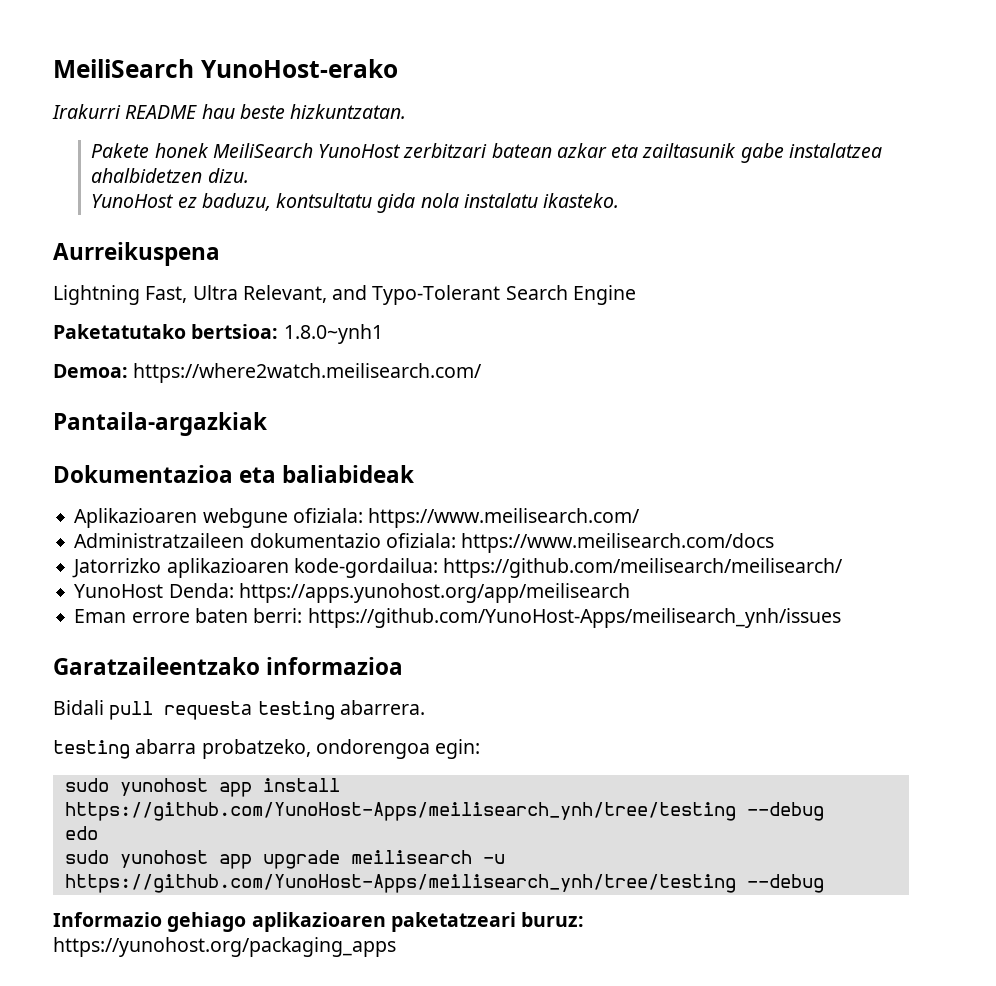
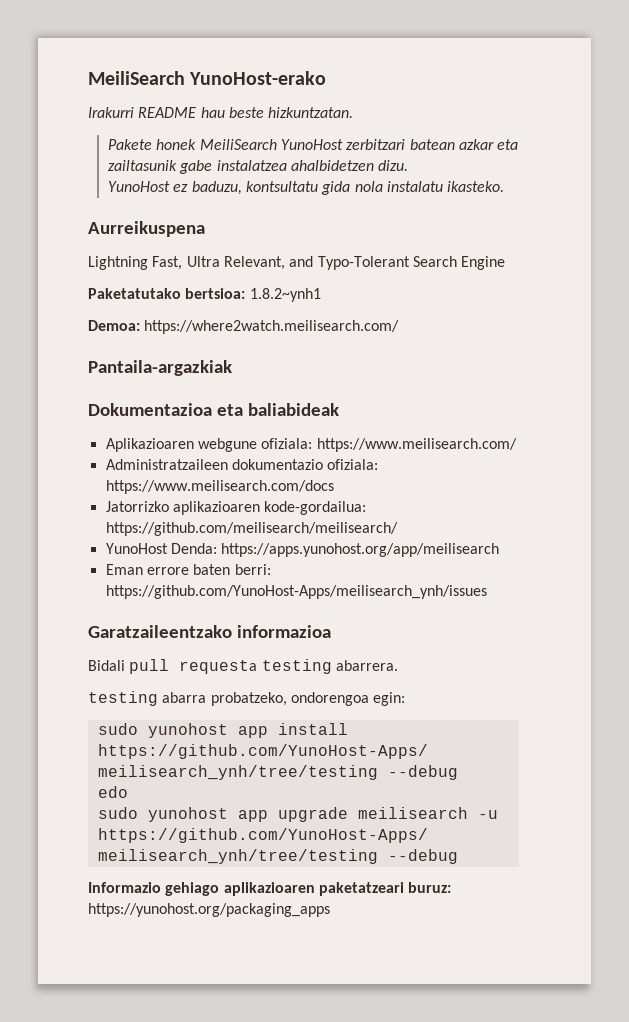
[283,324,383,344] 1.8.0~ynh1 -> [249,288,321,302] 1.8.2~ynh1

